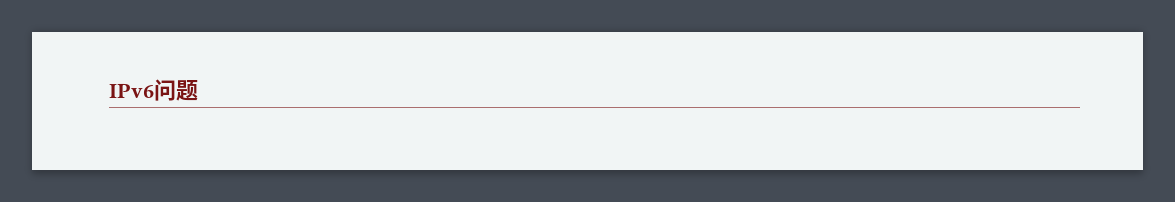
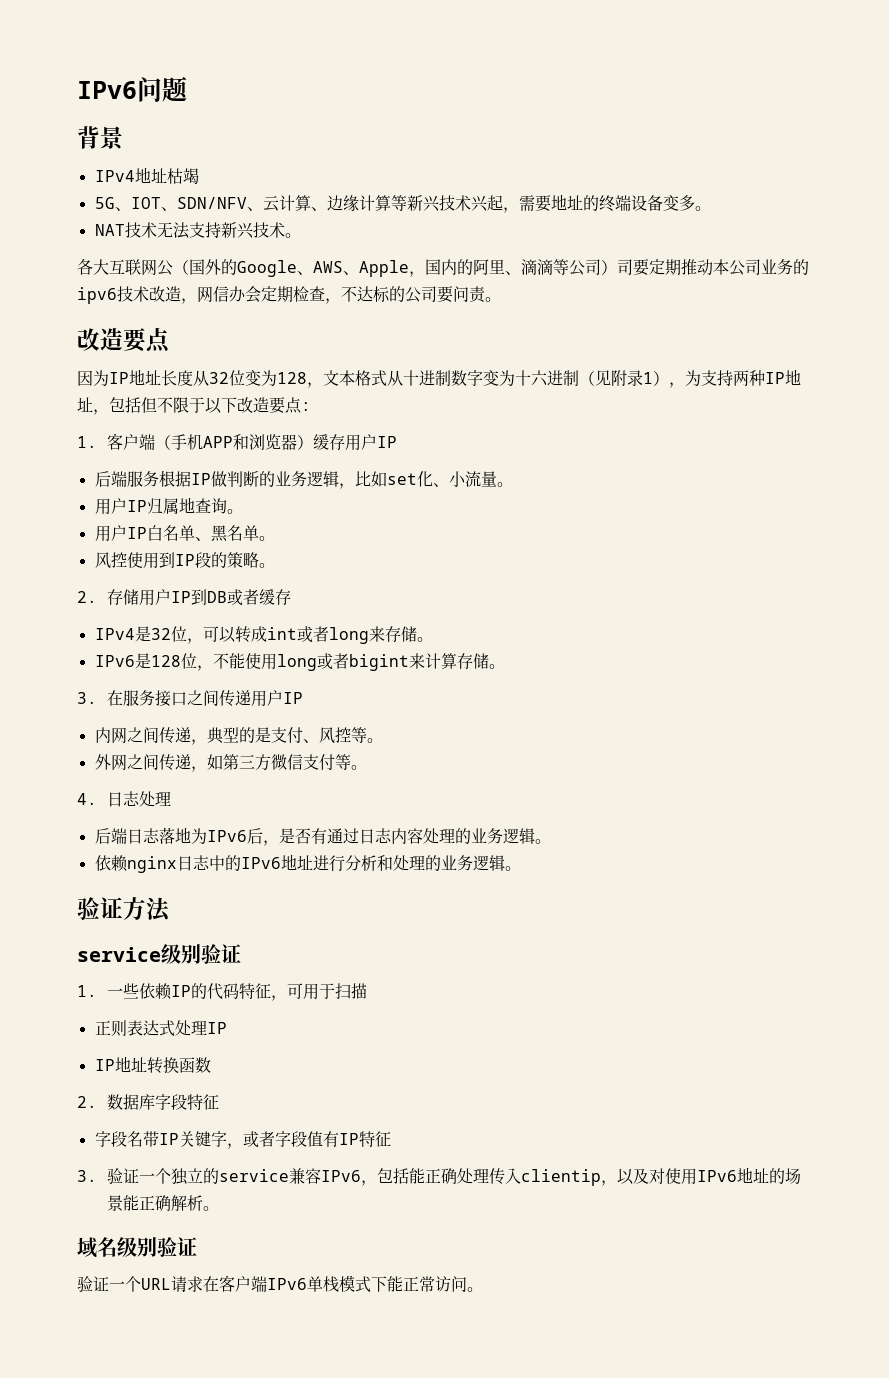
(198, 90) none -> [77,126,123,150] [94,167,199,184] [94,194,711,213] [94,222,301,239] [77,259,809,277] [77,286,501,304] [77,328,170,353] [77,369,801,388] [77,397,311,415] [77,433,398,451] [94,470,513,489] [94,497,243,515] [94,525,275,542] [94,552,275,569] [77,589,292,606] [94,626,433,644] [94,653,505,671] [77,690,304,707] [94,727,383,745] [94,754,367,772] [77,791,172,807] [94,827,551,846] [94,854,521,873] [77,897,171,922] [77,944,241,964] [77,983,368,1001] [94,1020,227,1037] [94,1056,211,1074] [77,1094,220,1111] [94,1131,391,1149] [77,1167,802,1186] [107,1195,220,1211] [77,1237,197,1258] [77,1275,483,1292] // 背景 // IPv4地址枯竭 // 5G、IOT、SDN/NFV、云计算、边缘计算等新兴技术兴起，需要地址的终端设备变多。 // NAT技术无法支持新兴技术。 // 各大互联网公（国外的Google、AWS、Apple，国内的阿里、滴滴等公司）司要定期推动本公司业务的ipv6技术改造，网信办会定期检查，不达标的公司要问责。 // 改造要点 // 因为IP地址长度从32位变为128，文本格式从十进制数字变为十六进制（见附录1），为支持两种IP地址，包括但不限于以下改造要点: // 1.客户端（手机APP和浏览器）缓存用户IP // 后端服务根据IP做判断的业务逻辑，比如set化、小流量。 // 用户IP归属地查询。 // 用户IP白名单、黑名单。 // 风控使用到IP段的策略。 // 2.存储用户IP到DB或者缓存 // IPv4是32位，可以转成int或者long来存储。 // IPv6是128位，不能使用long或者bigint来计算存储。 // 3.在服务接口之间传递用户IP // 内网之间传递，典型的是支付、风控等。 // 外网之间传递，如第三方微信支付等。 // 4.日志处理 // 后端日志落地为IPv6后，是否有通过日志内容处理的业务逻辑。 // 依赖nginx日志中的IPv6地址进行分析和处理的业务逻辑。 // 验证方法 // service级别验证 // 1.一些依赖IP的代码特征，可用于扫描 // 正则表达式处理IP // IP地址转换函数 // 2.数据库字段特征 // 字段名带IP关键字，或者字段值有IP特征 // 3.验证一个独立的service兼容IPv6，包括能正确处理传入clientip，以及对使用IPv6地址的场景能正确解析。 // 域名级别验证 // 验证一个URL请求在客户端IPv6单栈模式下能正常访问。

